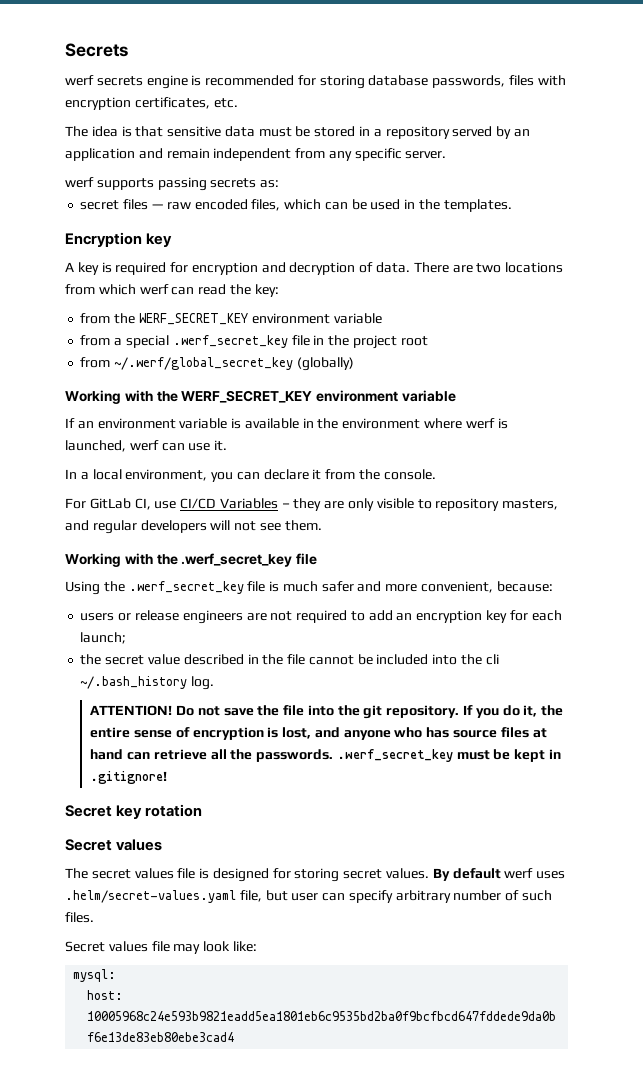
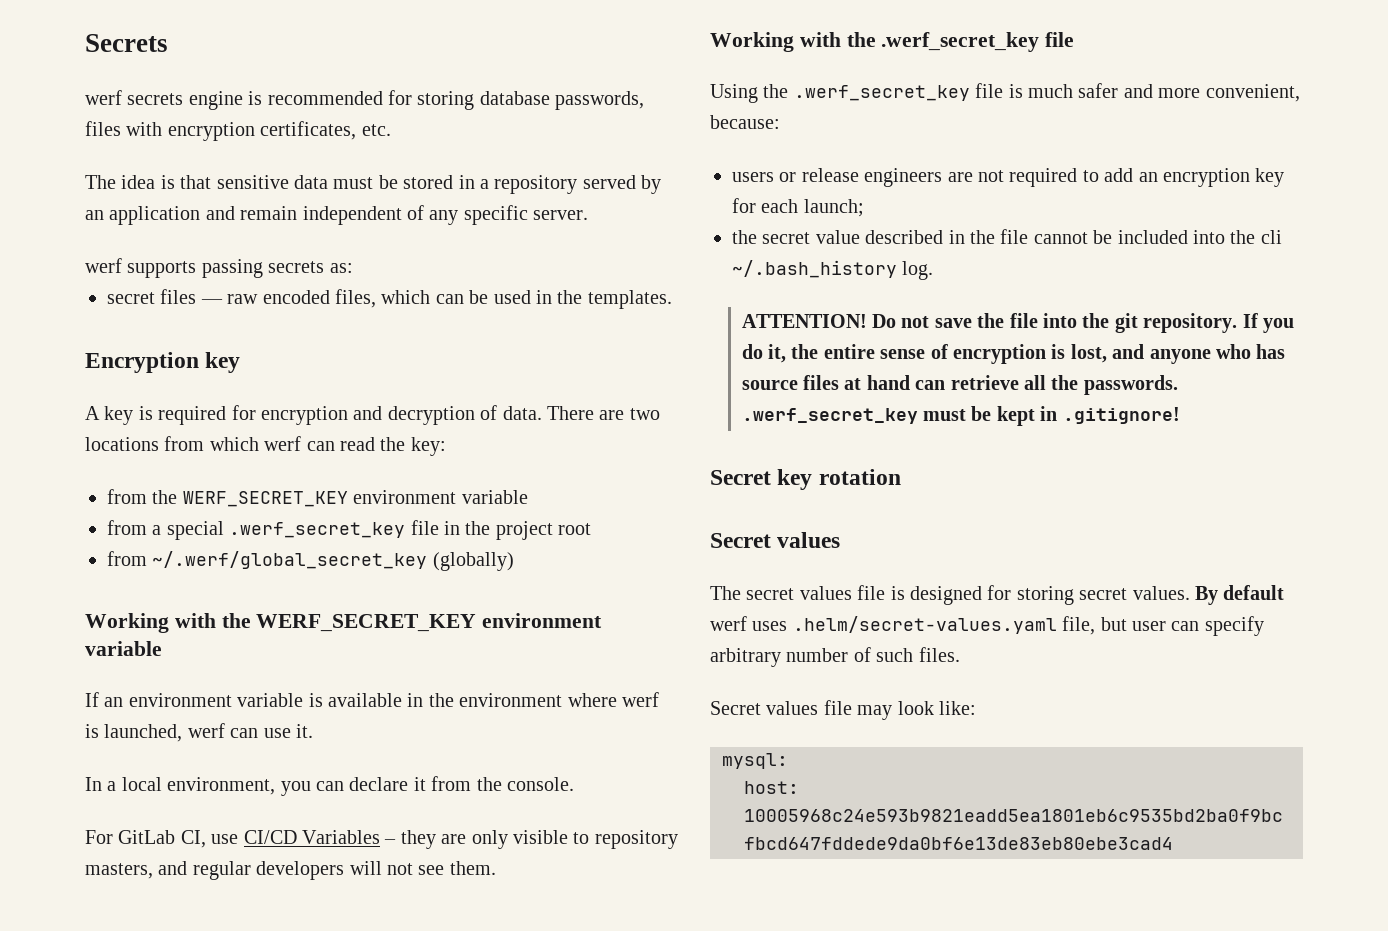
[295,148,326,159] from -> [407,205,424,220] of

